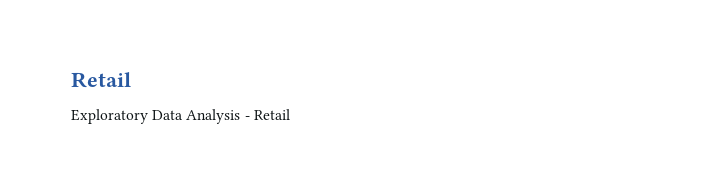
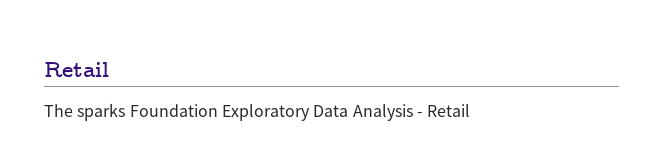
(131, 80) none -> [44,103,218,121] The sparks Foundation

